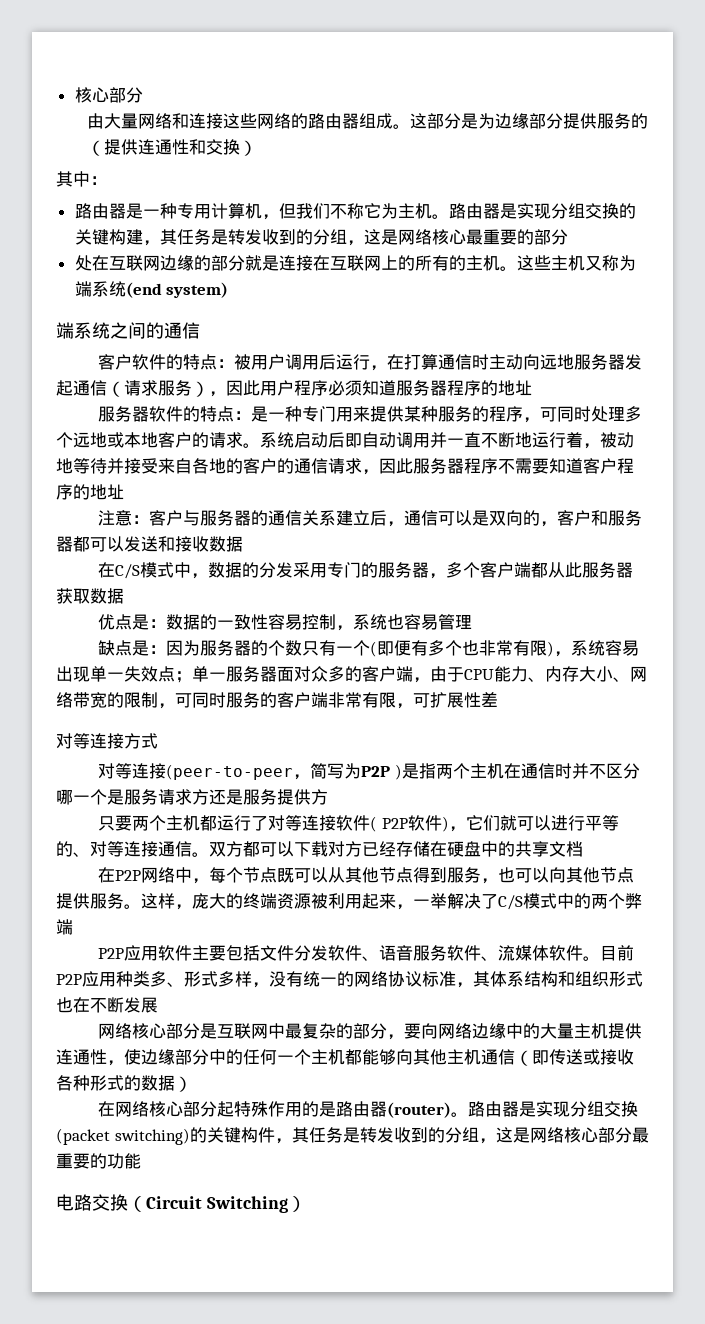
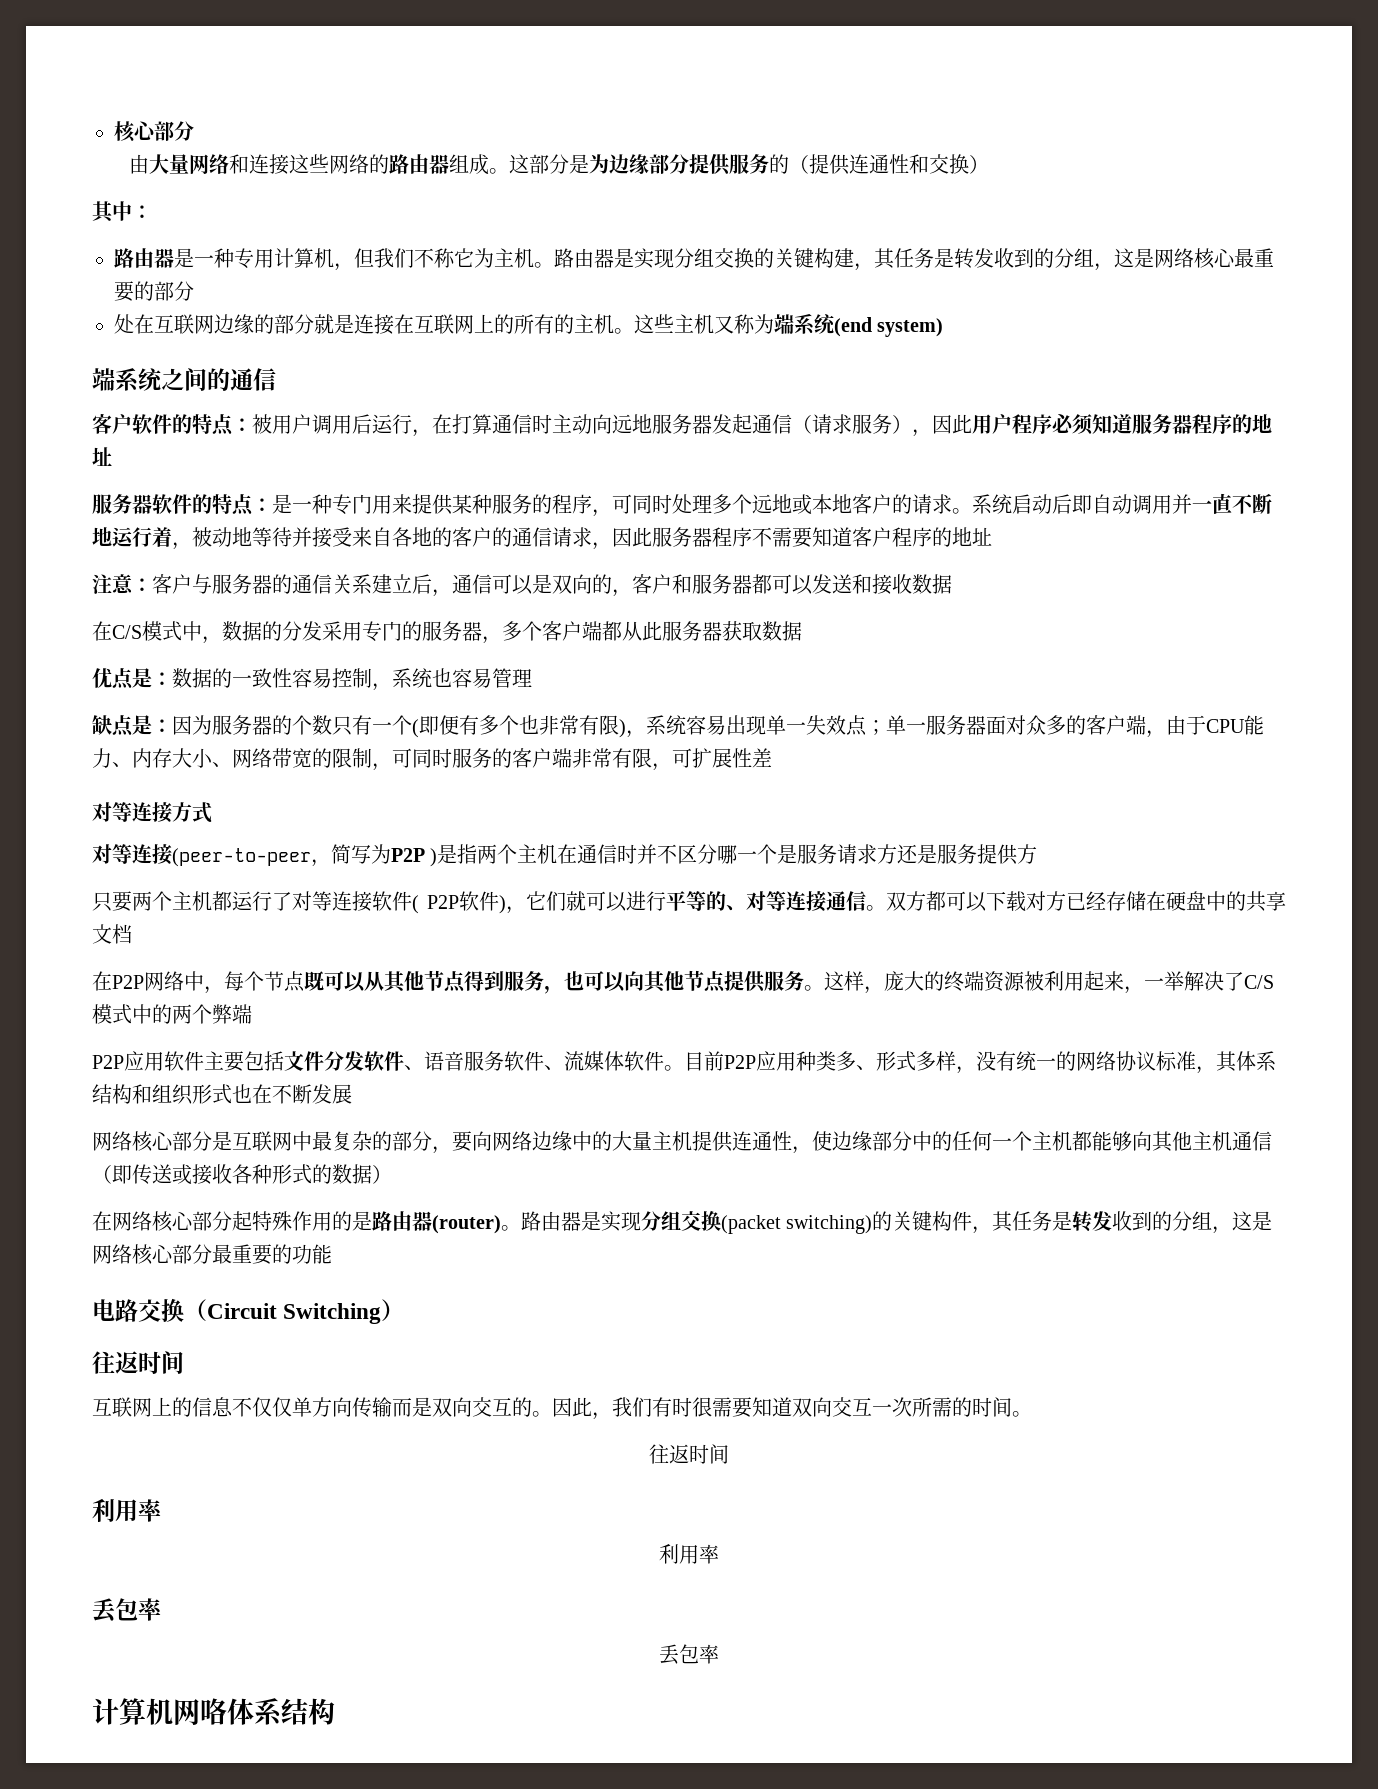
(306, 1204) none -> [92,1351,184,1374] [92,1397,1032,1420] [649,1444,729,1464] [92,1498,162,1523] [659,1544,719,1564] [92,1598,162,1623] [659,1644,719,1665] [92,1698,335,1726] // 往返时间 // 互联网上的信息不仅仅单方向传输而是双向交互的。因此，我们有时很需要知道双向交互一次所需的时间。 // 往返时间 // 利用率 // 利用率 // 丢包率 // 丢包率 // 计算机网咯体系结构

